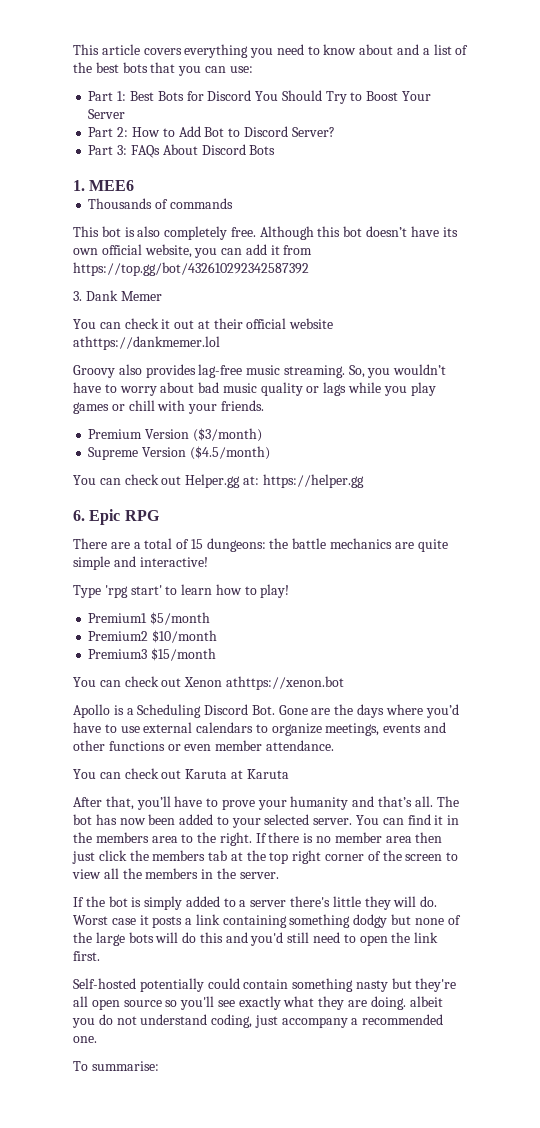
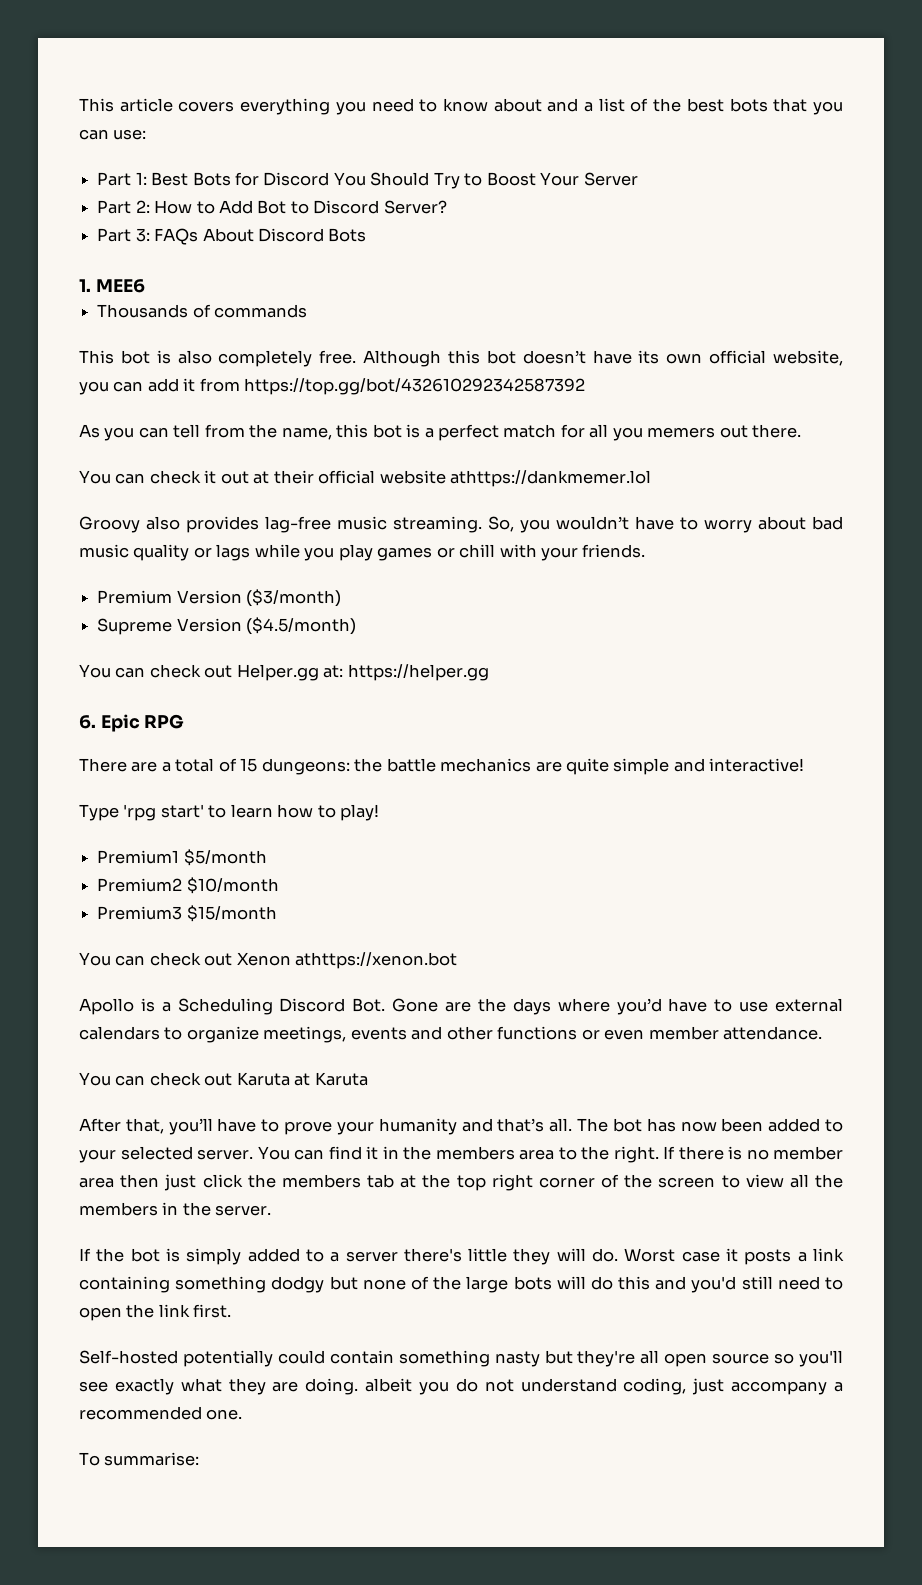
[73,290,162,301] 3. Dank Memer -> [79,424,802,441] As you can tell from the name, this bot is a perfect match for all you memers out there.

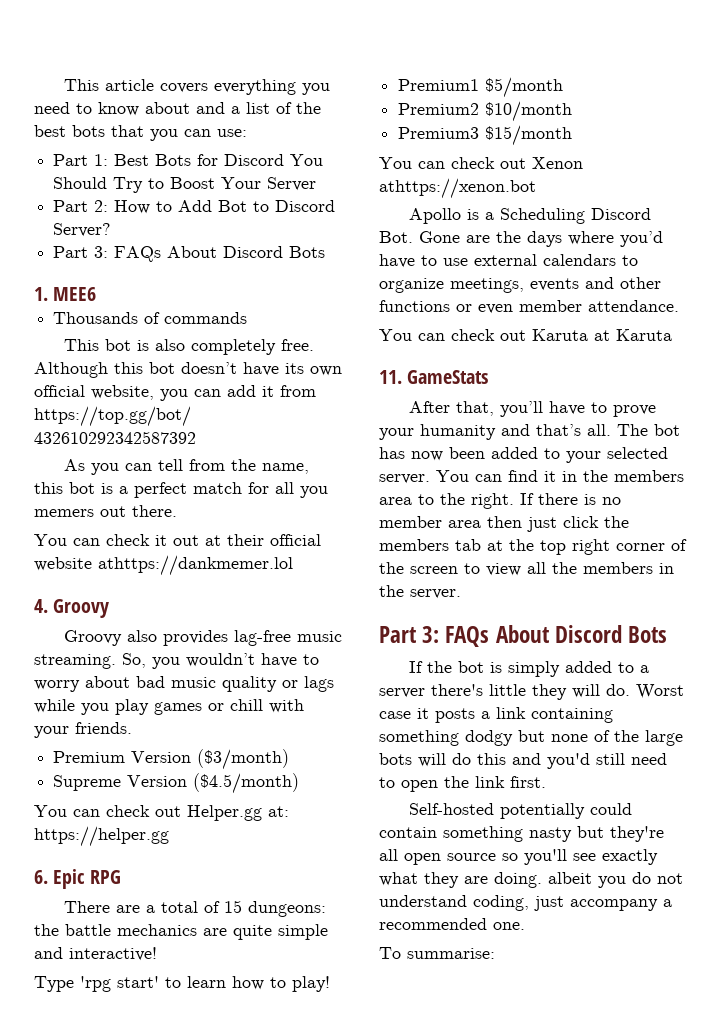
(652, 478) none -> [34,599,110,618] // 4. Groovy
(368, 1079) none -> [379,370,489,384] // 11. GameStats
(272, 1210) none -> [379,625,668,647] // Part 3: FAQs About Discord Bots

